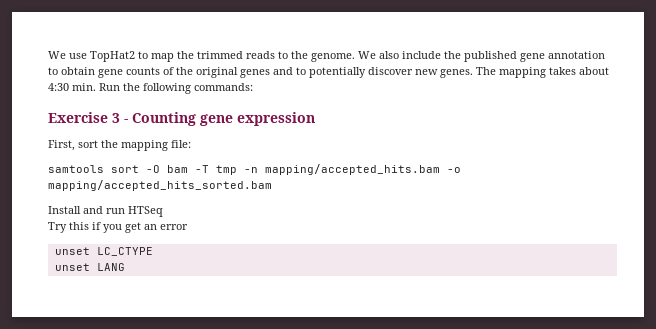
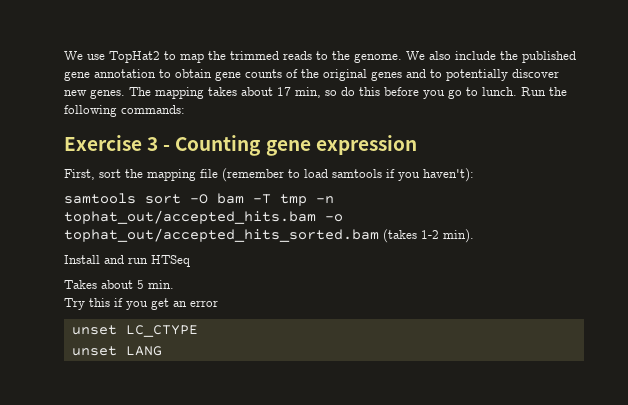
[48,83,96,91] 4:30 min. -> [277,87,517,99] 17 min, so do this before you go to lunch.
[171,140,191,148] file: -> [200,168,474,182] file (remember to load samtools if you haven't):
[265,164,461,175] [48,180,272,191] mapping/accepted_hits.bam -o mapping/accepted_hits_sorted.bam -> [64,210,343,224] [64,228,474,243] tophat_out/accepted_hits.bam -o tophat_out/accepted_hits_sorted.bam (takes 1-2 min).
(163, 211) none -> [64,280,174,289] // Takes about 5 min.

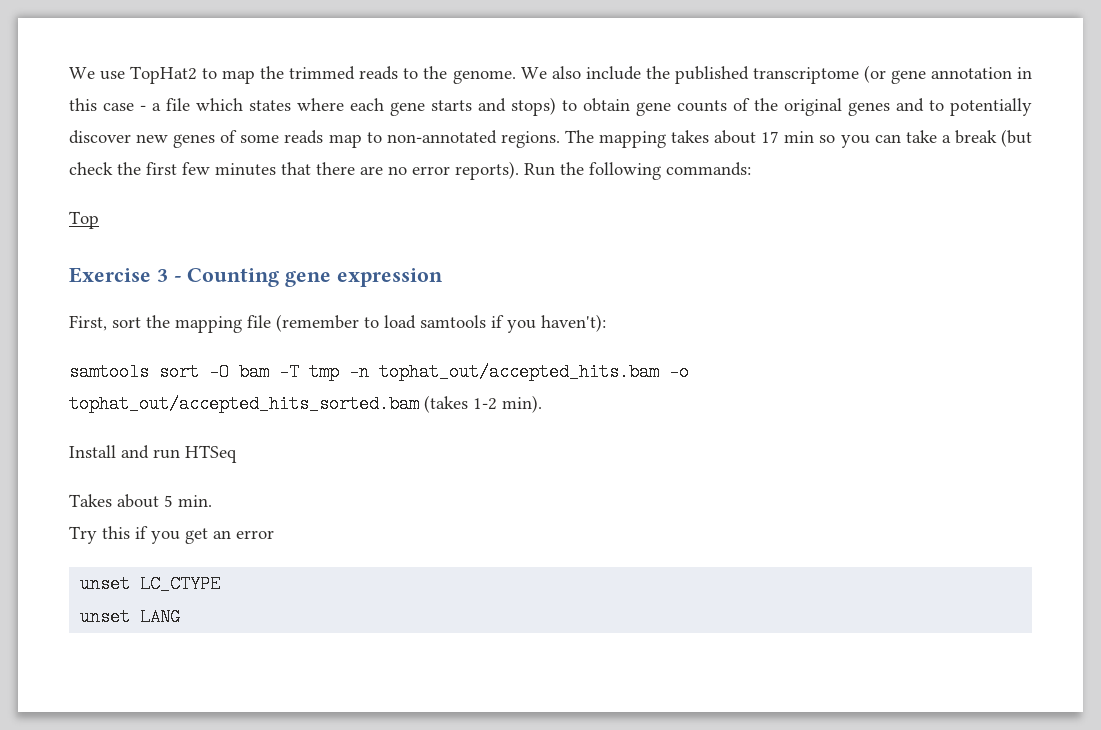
[64,69,156,81] gene annotation -> [752,65,1032,84] [69,97,556,116] transcriptome (or gene annotation in this case - a file which states where each gene starts and stops)
[90,89,125,99] genes. -> [173,130,560,148] genes of some reads map to non-annotated regions.
[295,87,517,99] min, so do this before you go to lunch. -> [784,129,1033,148] [69,161,519,180] min so you can take a break (but check the first few minutes that there are no error reports).
(185, 109) none -> [69,211,99,229] // Top

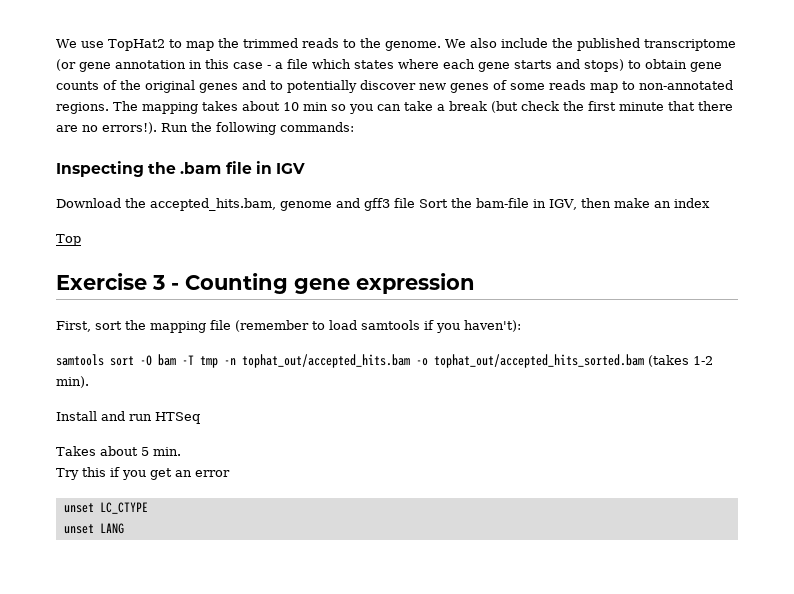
[761,131,780,143] 17 -> [283,102,299,111] 10
[182,162,276,176] few minutes -> [619,102,664,111] minute
[412,161,519,180] error reports). -> [102,122,157,134] errors!).
(751, 169) none -> [56,161,305,177] [56,198,710,211] // Inspecting the .bam file in IGV // Download the accepted_hits.bam, genome and gff3 file Sort the bam-file in IGV, then make an index

